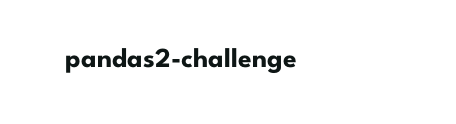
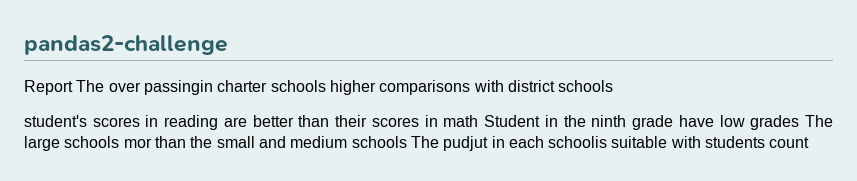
(297, 61) none -> [24,80,614,95] [24,115,833,130] [24,136,810,151] // Report The over passingin charter schools higher comparisons with district schools // student's scores in reading are better than their scores in math Student in the ninth grade have low grades The large schools mor than the small and medium schools The pudjut in each schoolis suitable with students count

